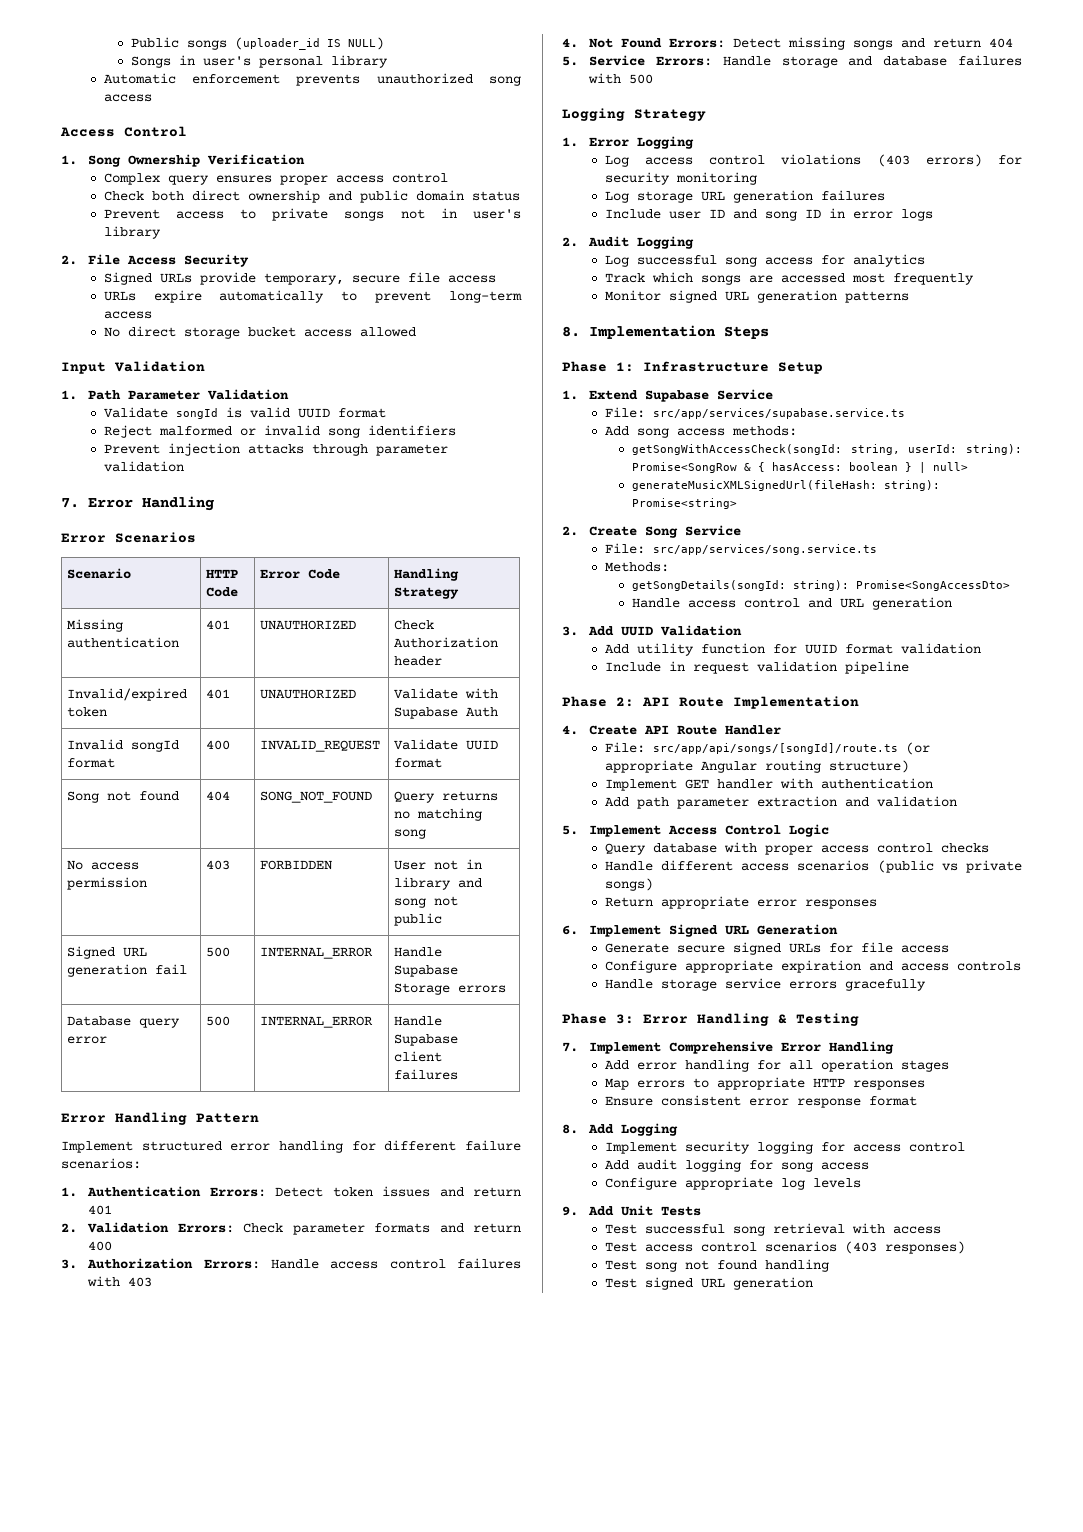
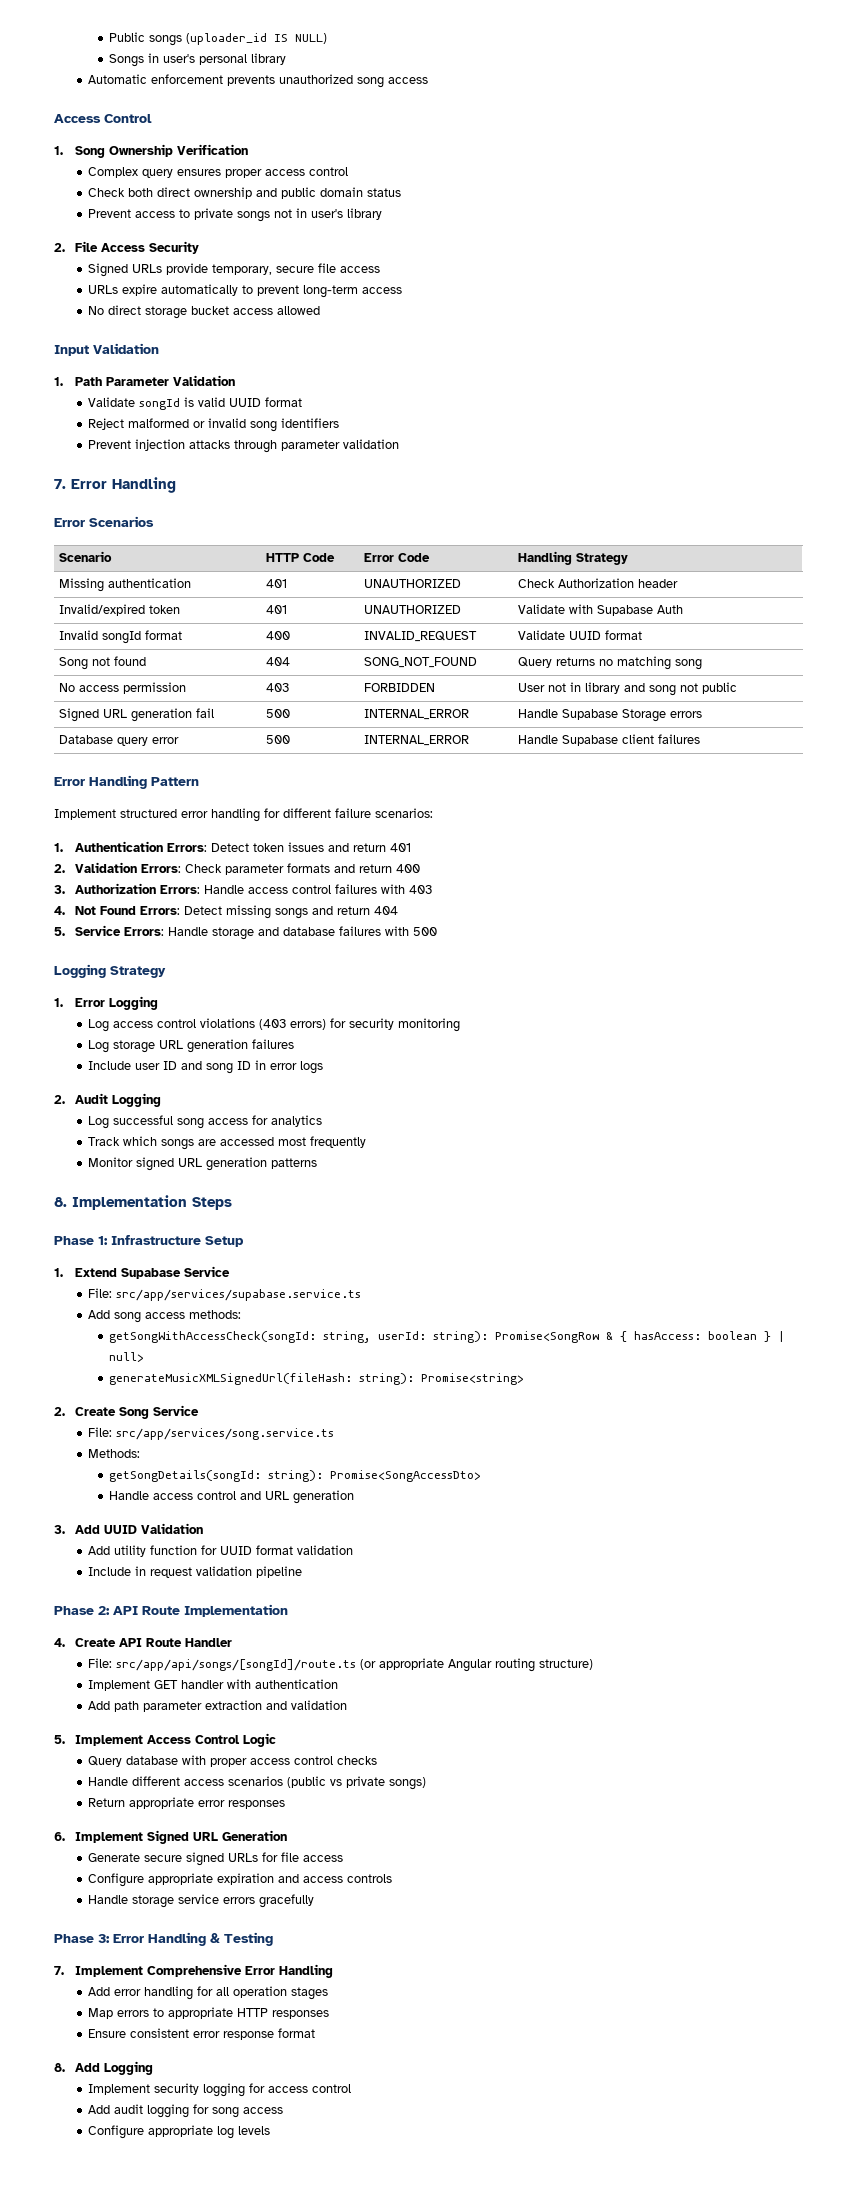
[562,1205,702,1216] [604,1223,941,1236] [604,1241,965,1254] [604,1259,829,1272] [604,1277,813,1290] // 9. Add Unit Tests // Test successful song retrieval with access // Test access control scenarios (403 responses) // Test song not found handling // Test signed URL generation -> (271, 2130) none

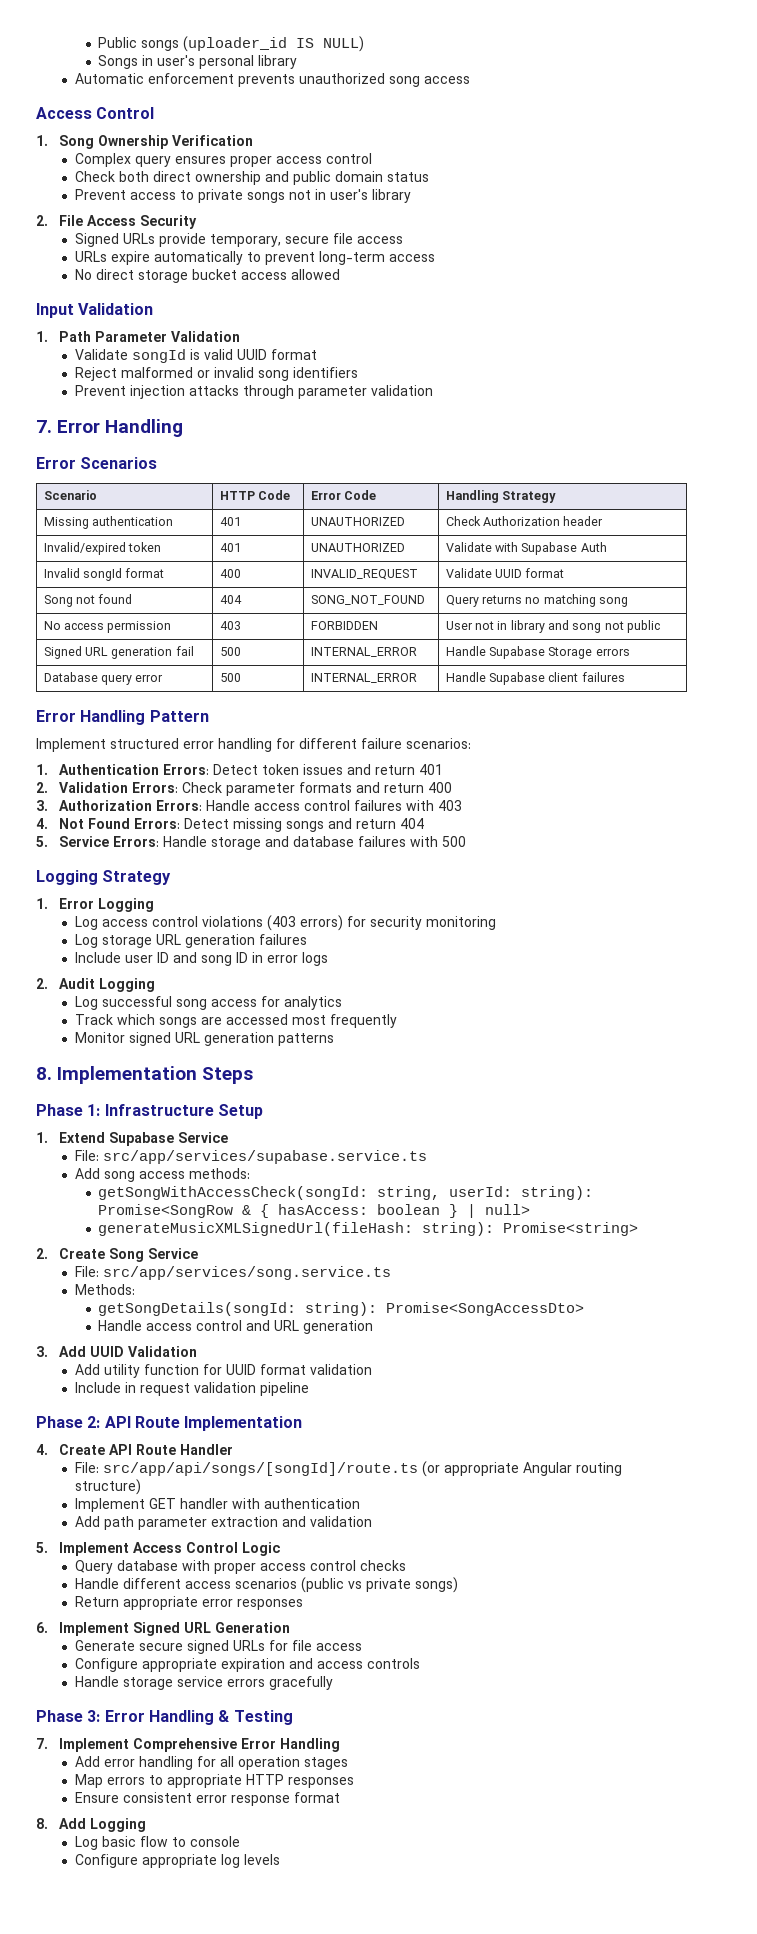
[88,2083,352,2097] [88,2104,284,2118] Implement security logging for access control // Add audit logging for song access -> [74,1836,240,1850] Log basic flow to console

